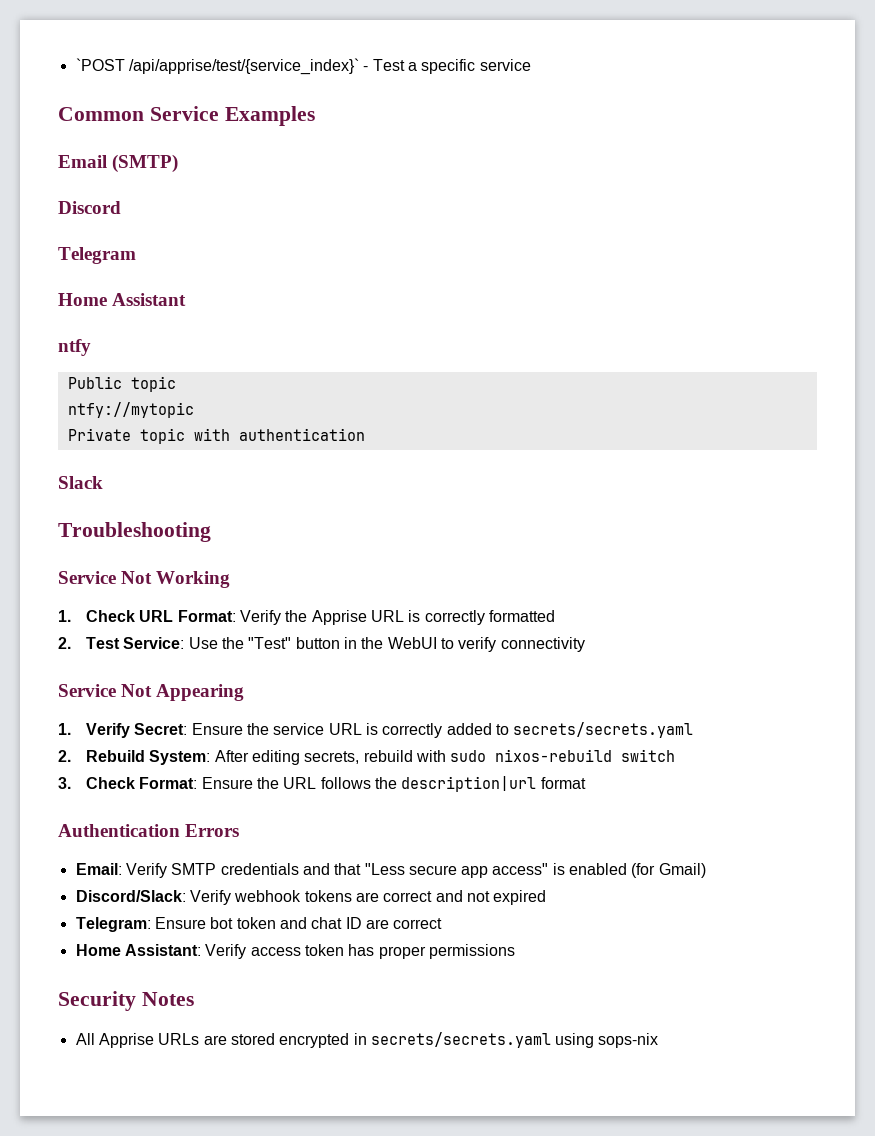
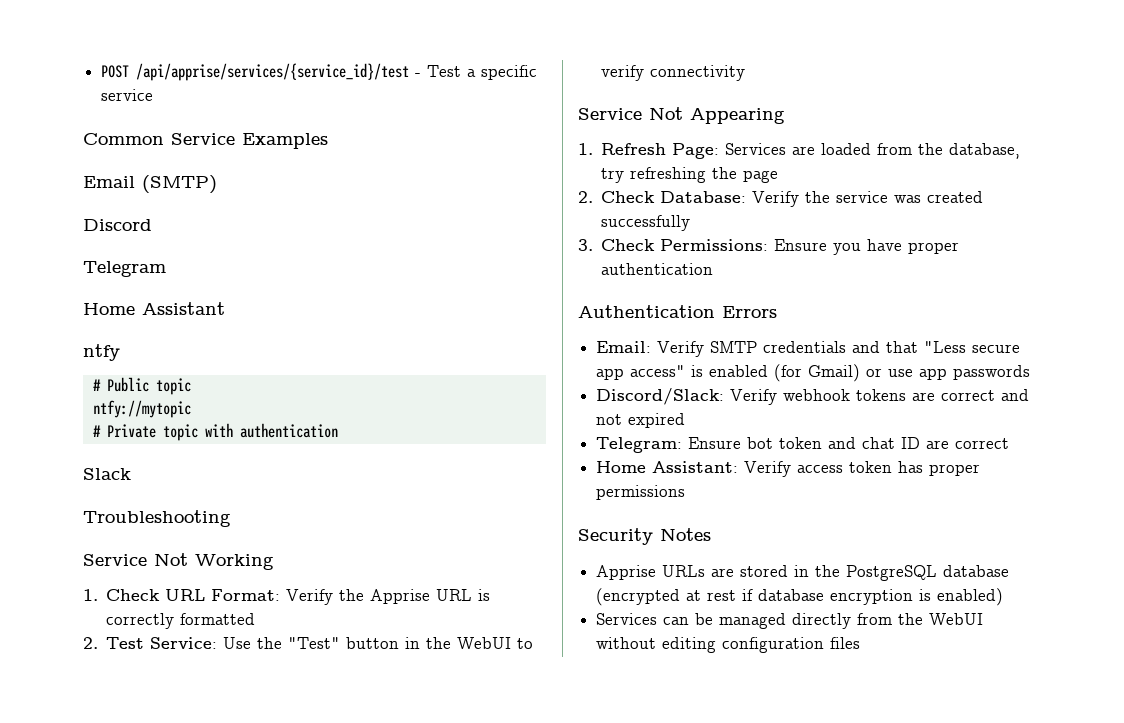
[75,58,359,75] `POST /api/apprise/test/{service_index}` -> [101,63,410,81] POST /api/apprise/services/{service_id}/test
(91, 347) none -> [92,379,101,391] #
(194, 410) none -> [92,425,101,437] #
[86,722,694,738] [58,749,676,765] [58,776,586,792] Verify Secret: Ensure the service URL is correctly added to secrets/secrets.yaml // 2. Rebuild System: After editing secrets, rebuild with sudo nixos-rebuild switch // 3. Check Format: Ensure the URL follows the description|url format -> [601,143,1021,159] [601,167,779,183] [578,191,984,207] [601,215,691,231] [578,239,960,255] [601,263,714,275] Refresh Page: Services are loaded from the database, try refreshing the page // 2. Check Database: Verify the service was created successfully // 3. Check Permissions: Ensure you have proper authentication
(706, 870) none -> [866,365,1031,380] or use app passwords
[75,1033,95,1045] All -> (711, 534) none
[279,1032,659,1048] encrypted in secrets/secrets.yaml using sops-nix -> [794,565,1010,581] [596,588,1004,606] [596,613,984,629] [596,637,861,653] in the PostgreSQL database (encrypted at rest if database encryption is enabled) // Services can be managed directly from the WebUI without editing configuration files

